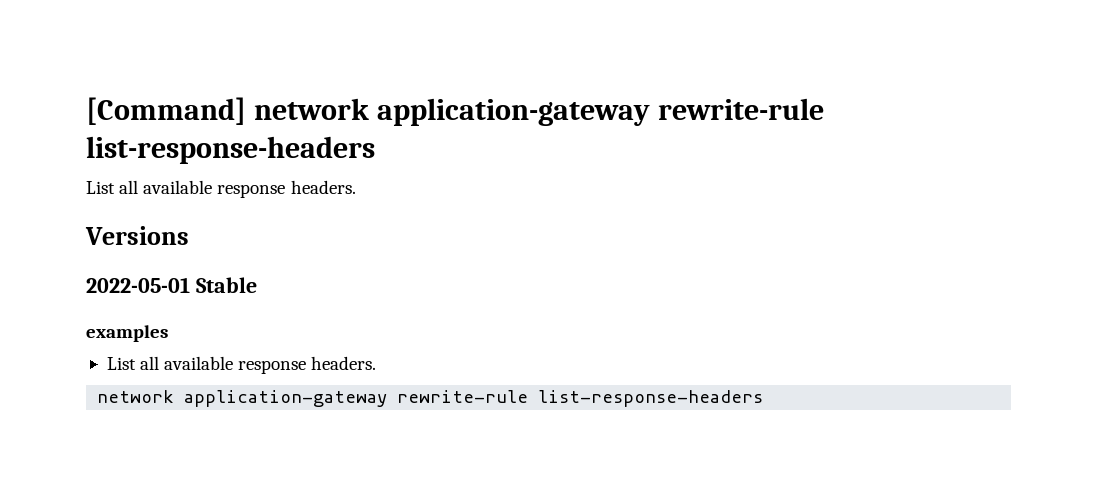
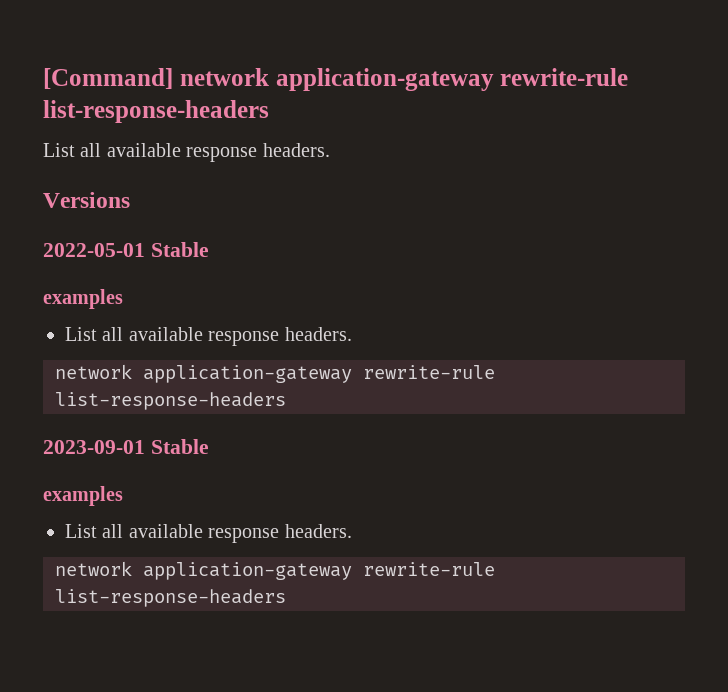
(764, 398) none -> [43,439,209,454] [43,486,123,506] [65,524,352,543] [55,561,495,580] [55,589,286,607] // 2023-09-01 Stable // examples // List all available response headers. // network application-gateway rewrite-rule list-response-headers

